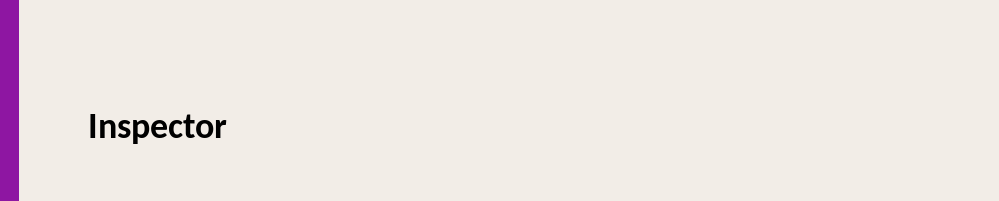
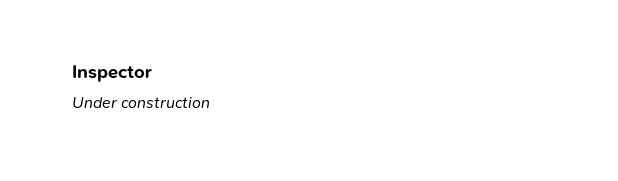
(227, 129) none -> [72,97,211,108] // Under construction

